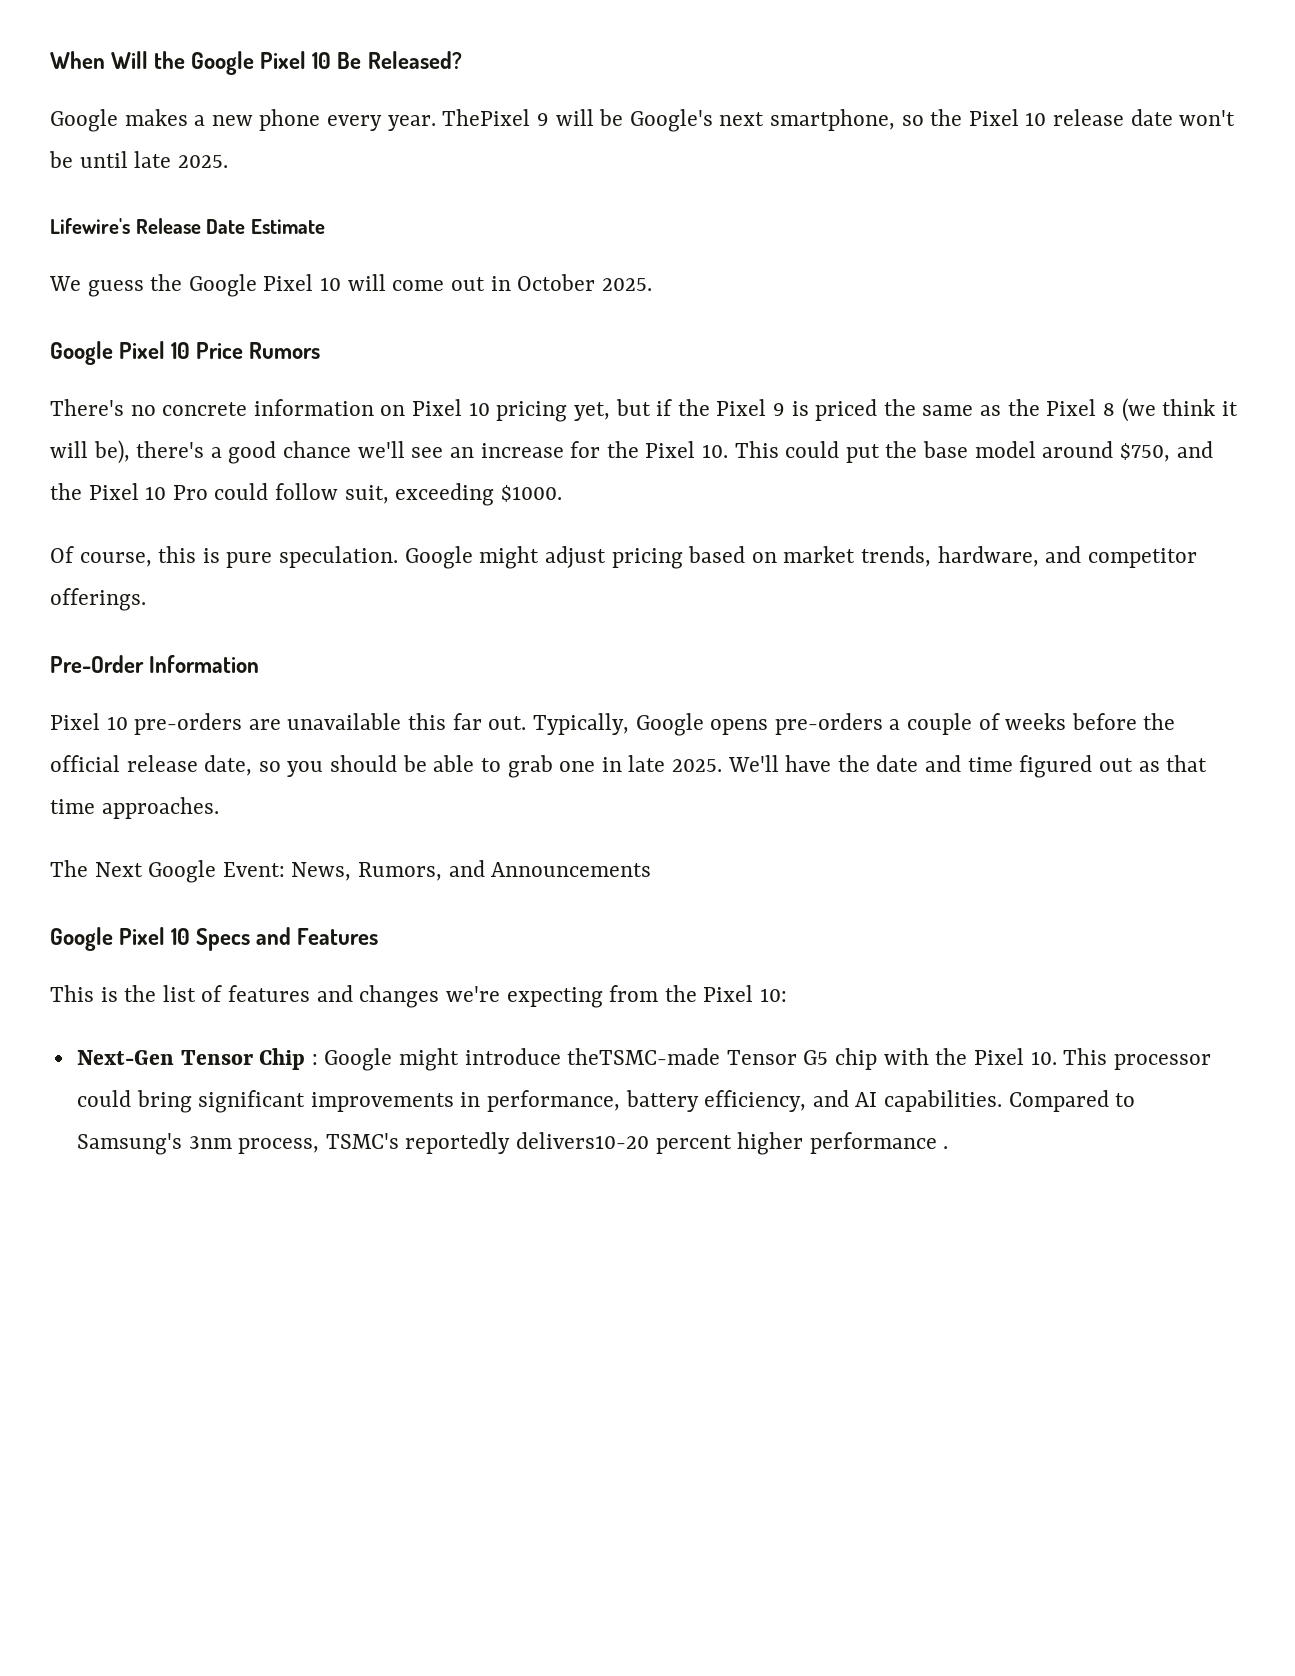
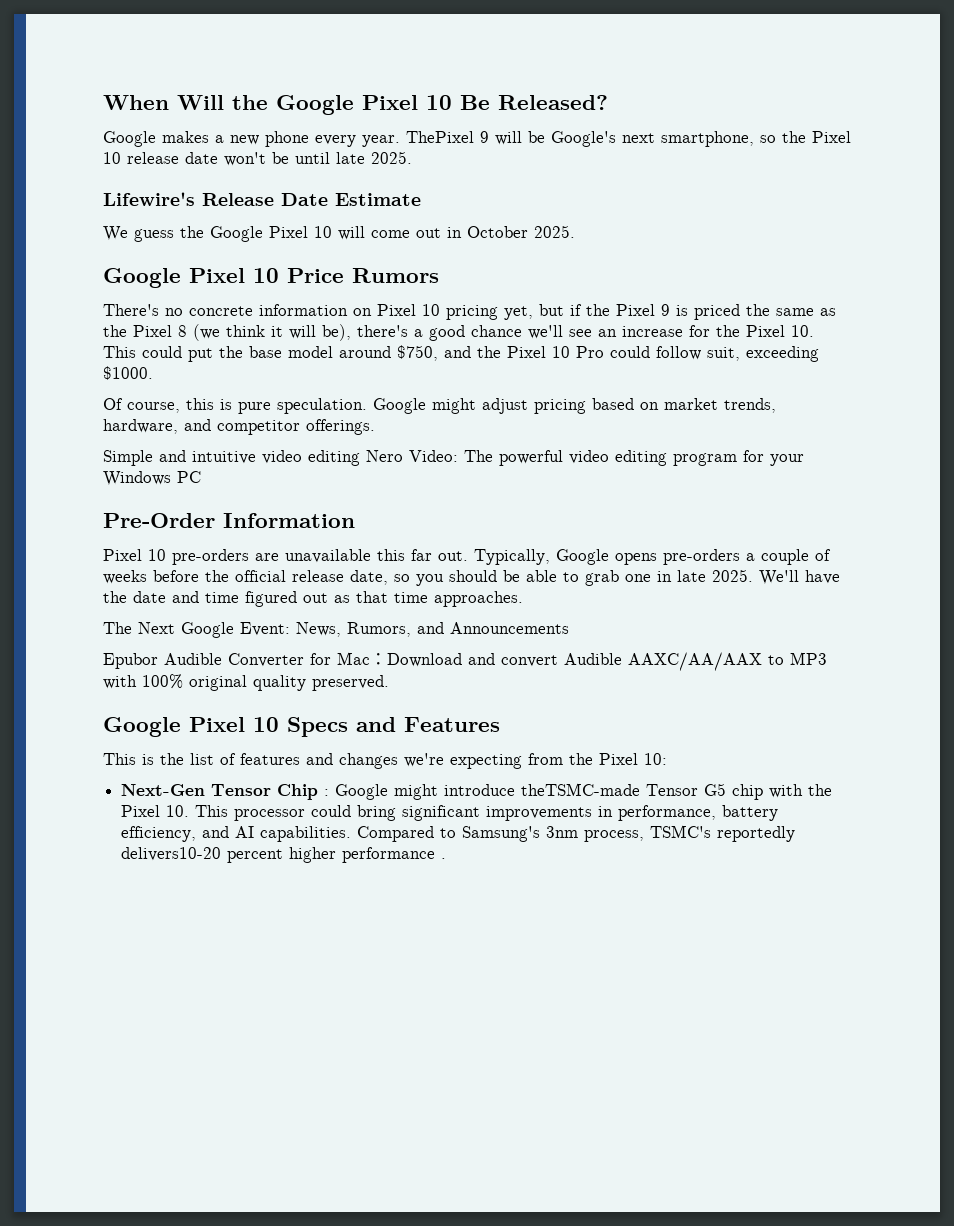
(146, 599) none -> [103,450,804,466] [103,471,201,486] // Simple and intuitive video editing Nero Video: The powerful video editing program for your Windows PC
(652, 869) none -> [103,652,827,671] [103,674,389,691] // Epubor Audible Converter for Mac：Download and convert Audible AAXC/AA/AAX to MP3 with 100% original quality preserved.

